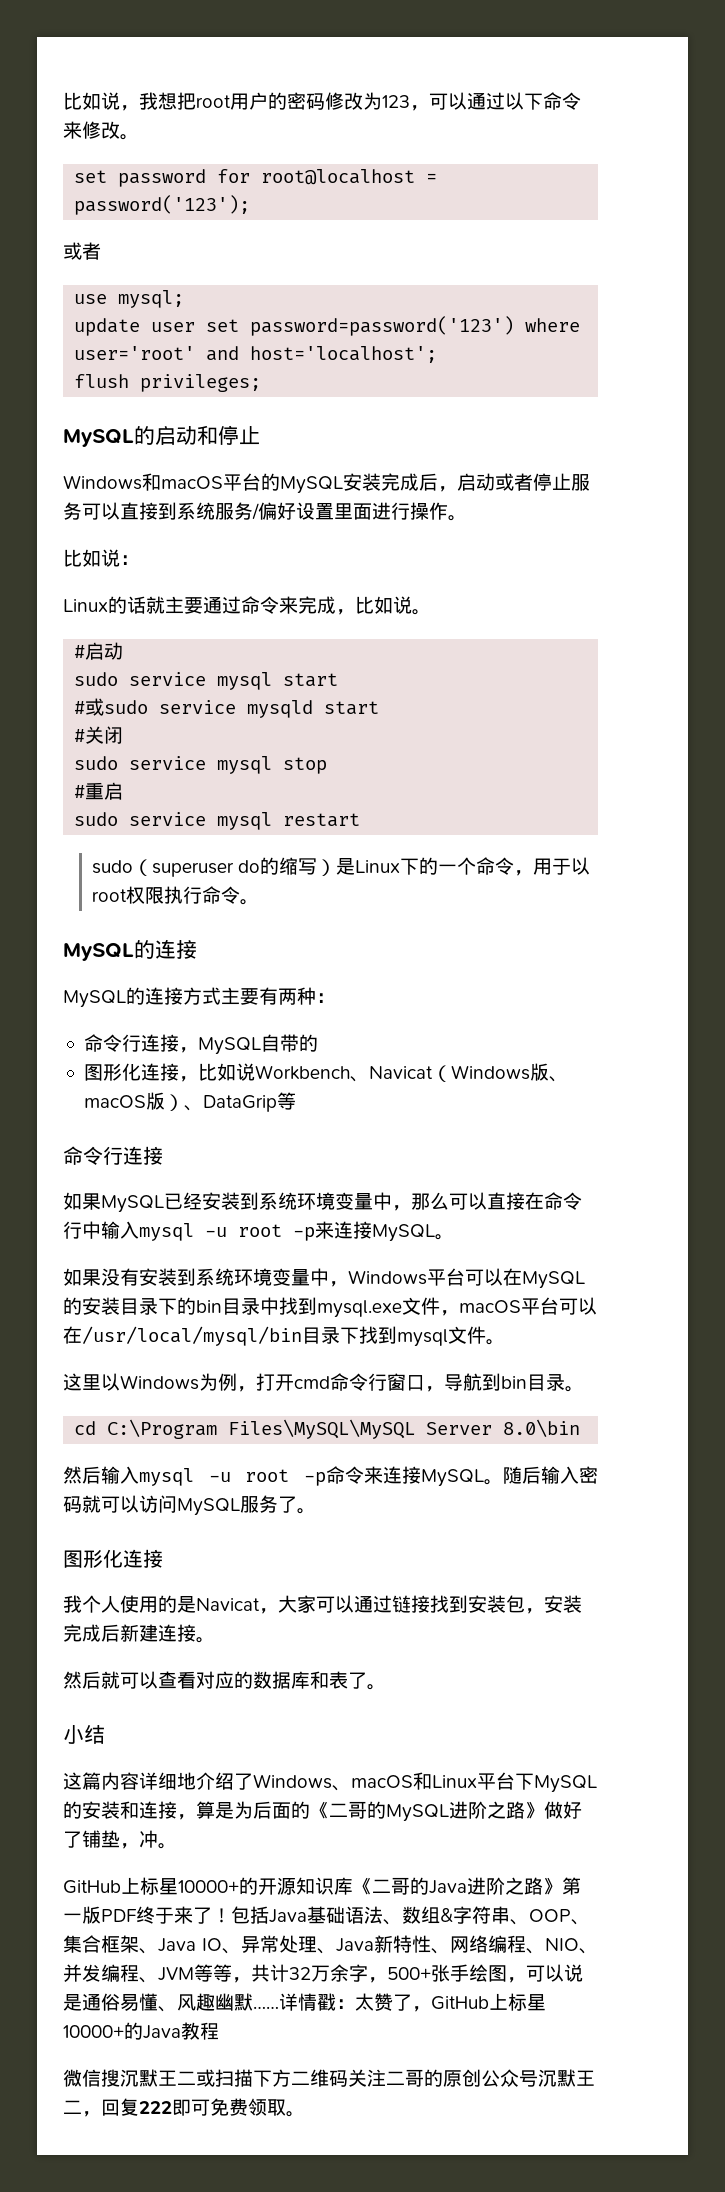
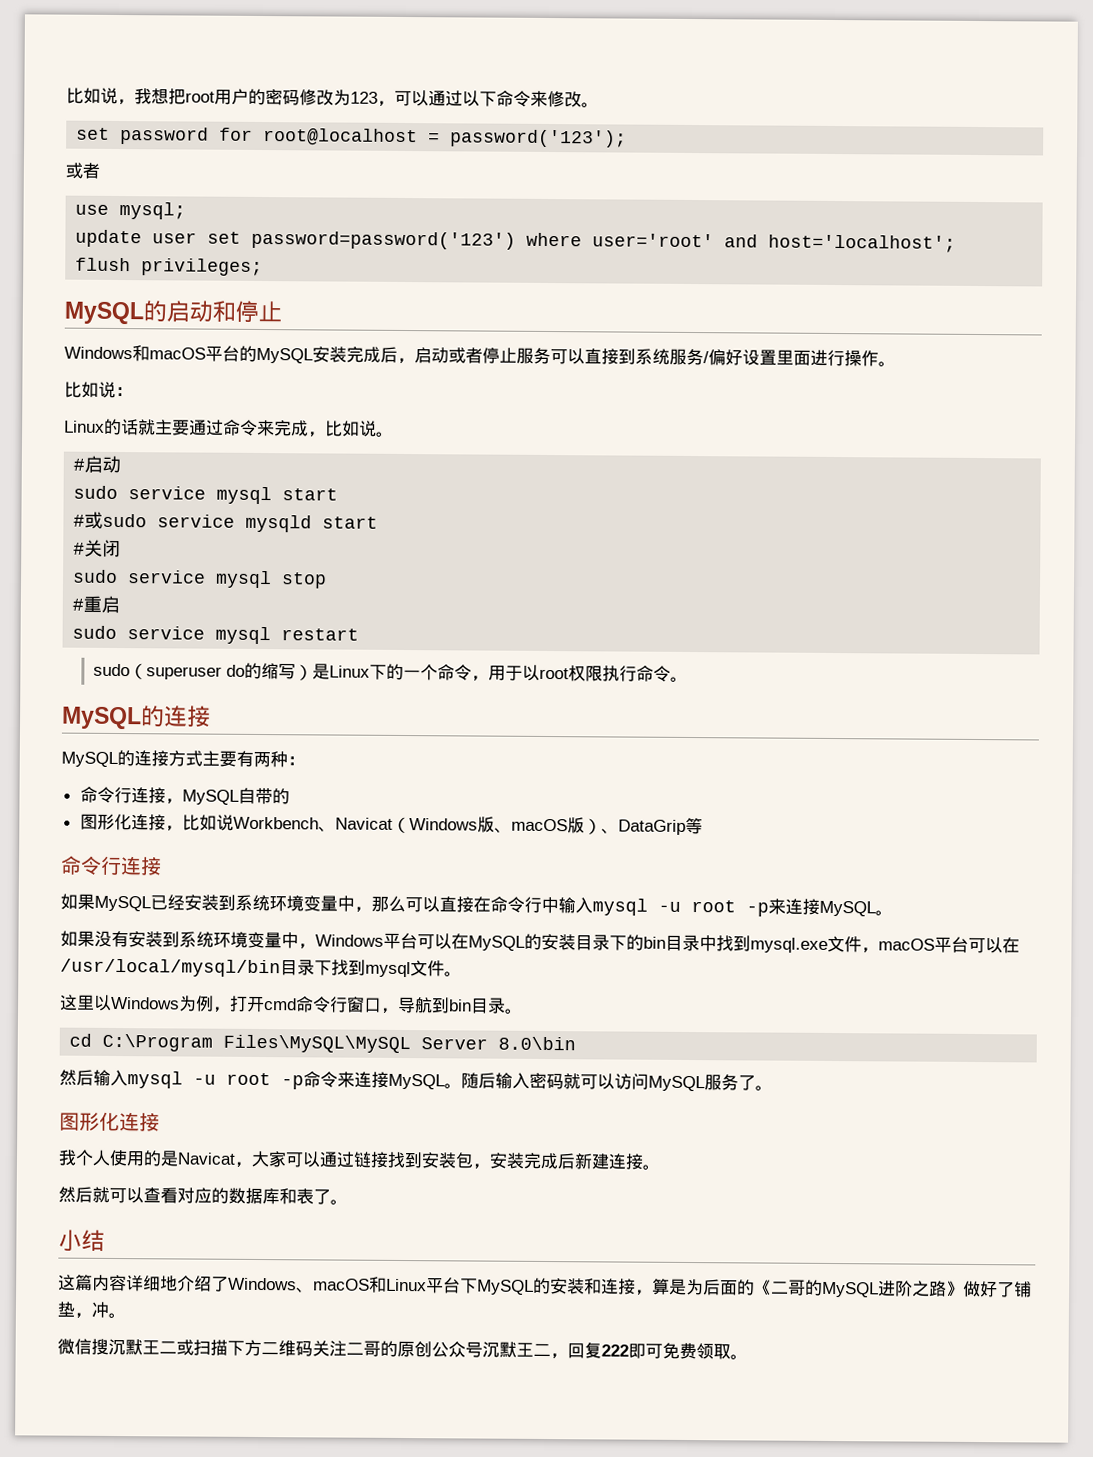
[63,1877,581,1895] [63,1906,590,1925] [63,1935,598,1954] [63,1964,583,1983] [63,1993,546,2012] [63,2022,219,2040] // GitHub上标星10000+的开源知识库《二哥的Java进阶之路》第一版PDF终于来了！包括Java基础语法、数组&字符串、OOP、集合框架、Java IO、异常处理、Java新特性、网络编程、NIO、并发编程、JVM等等，共计32万余字，500+张手绘图，可以说是通俗易懂、风趣幽默……详情戳：太赞了，GitHub上标星10000+的Java教程 -> (126, 1315) none

